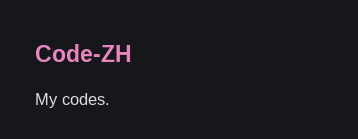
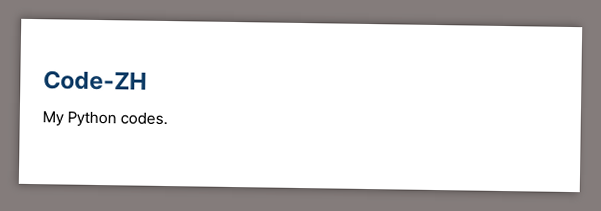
(58, 100) none -> [67,111,118,128] Python

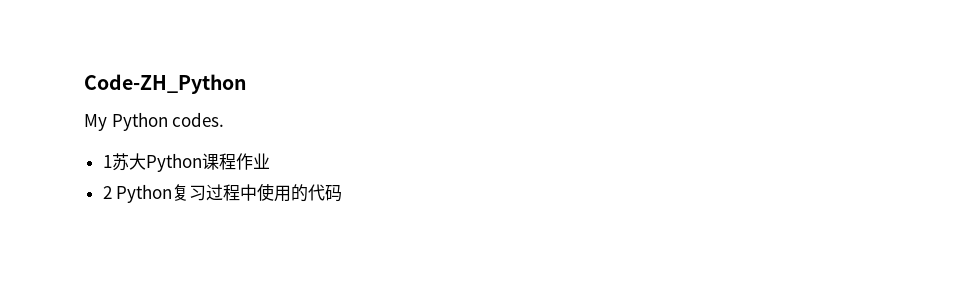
[43,70,147,91] Code-ZH -> [84,74,247,94] Code-ZH_Python
(169, 119) none -> [102,153,270,172] [102,183,343,203] // 1苏大Python课程作业 // 2 Python复习过程中使用的代码

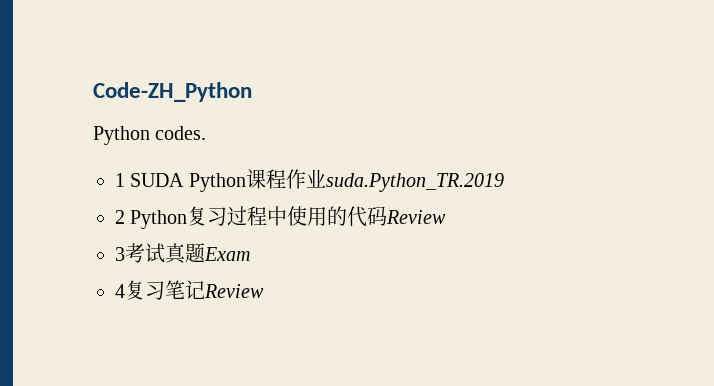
[84,114,107,131] My -> (252, 92) none
[111,153,146,171] 苏大 -> [130,173,185,187] SUDA
(270, 161) none -> [325,173,504,192] suda.Python_TR.2019
(343, 193) none -> [386,210,447,224] [115,243,250,264] [115,280,264,300] Review // 3考试真题Exam // 4复习笔记Review

